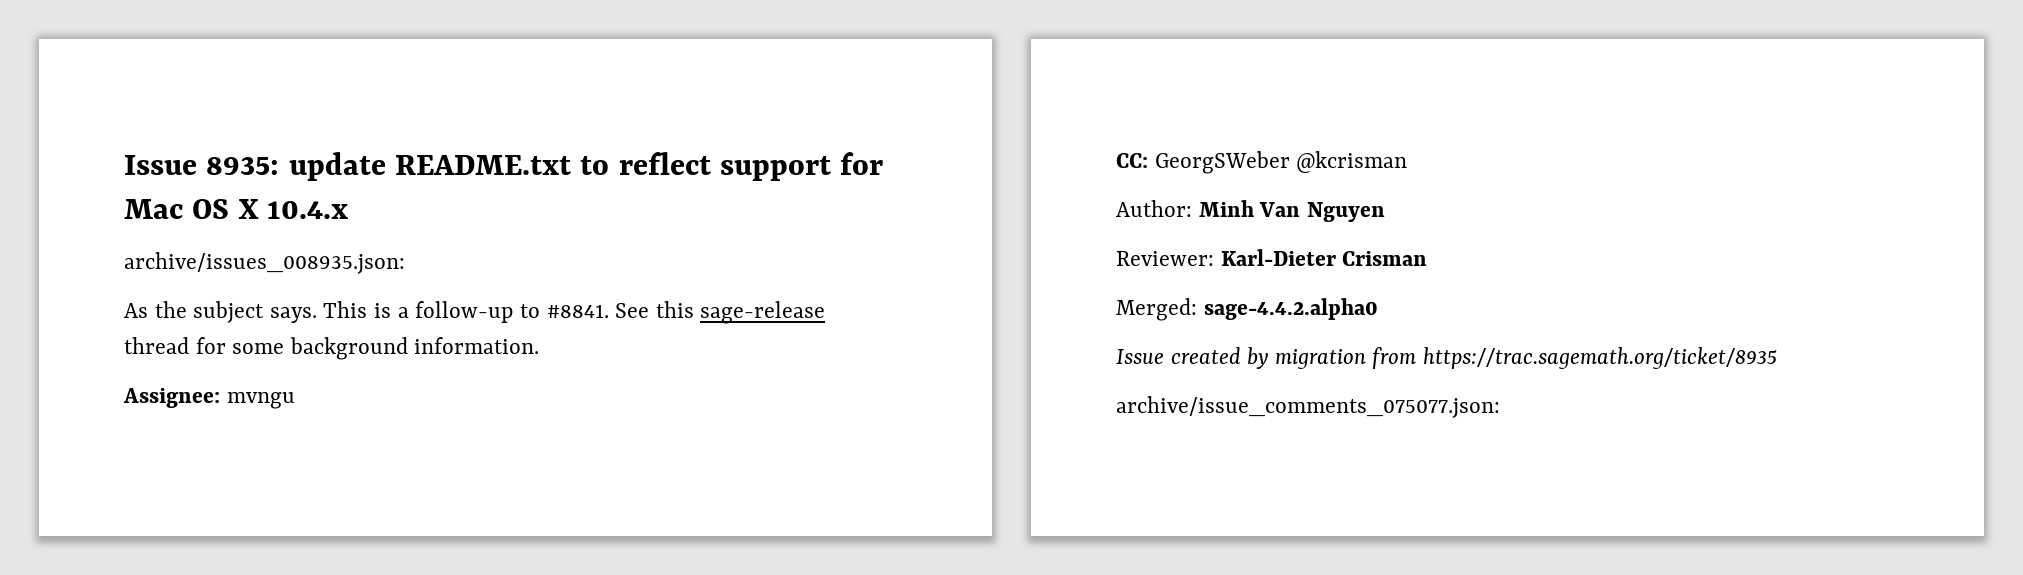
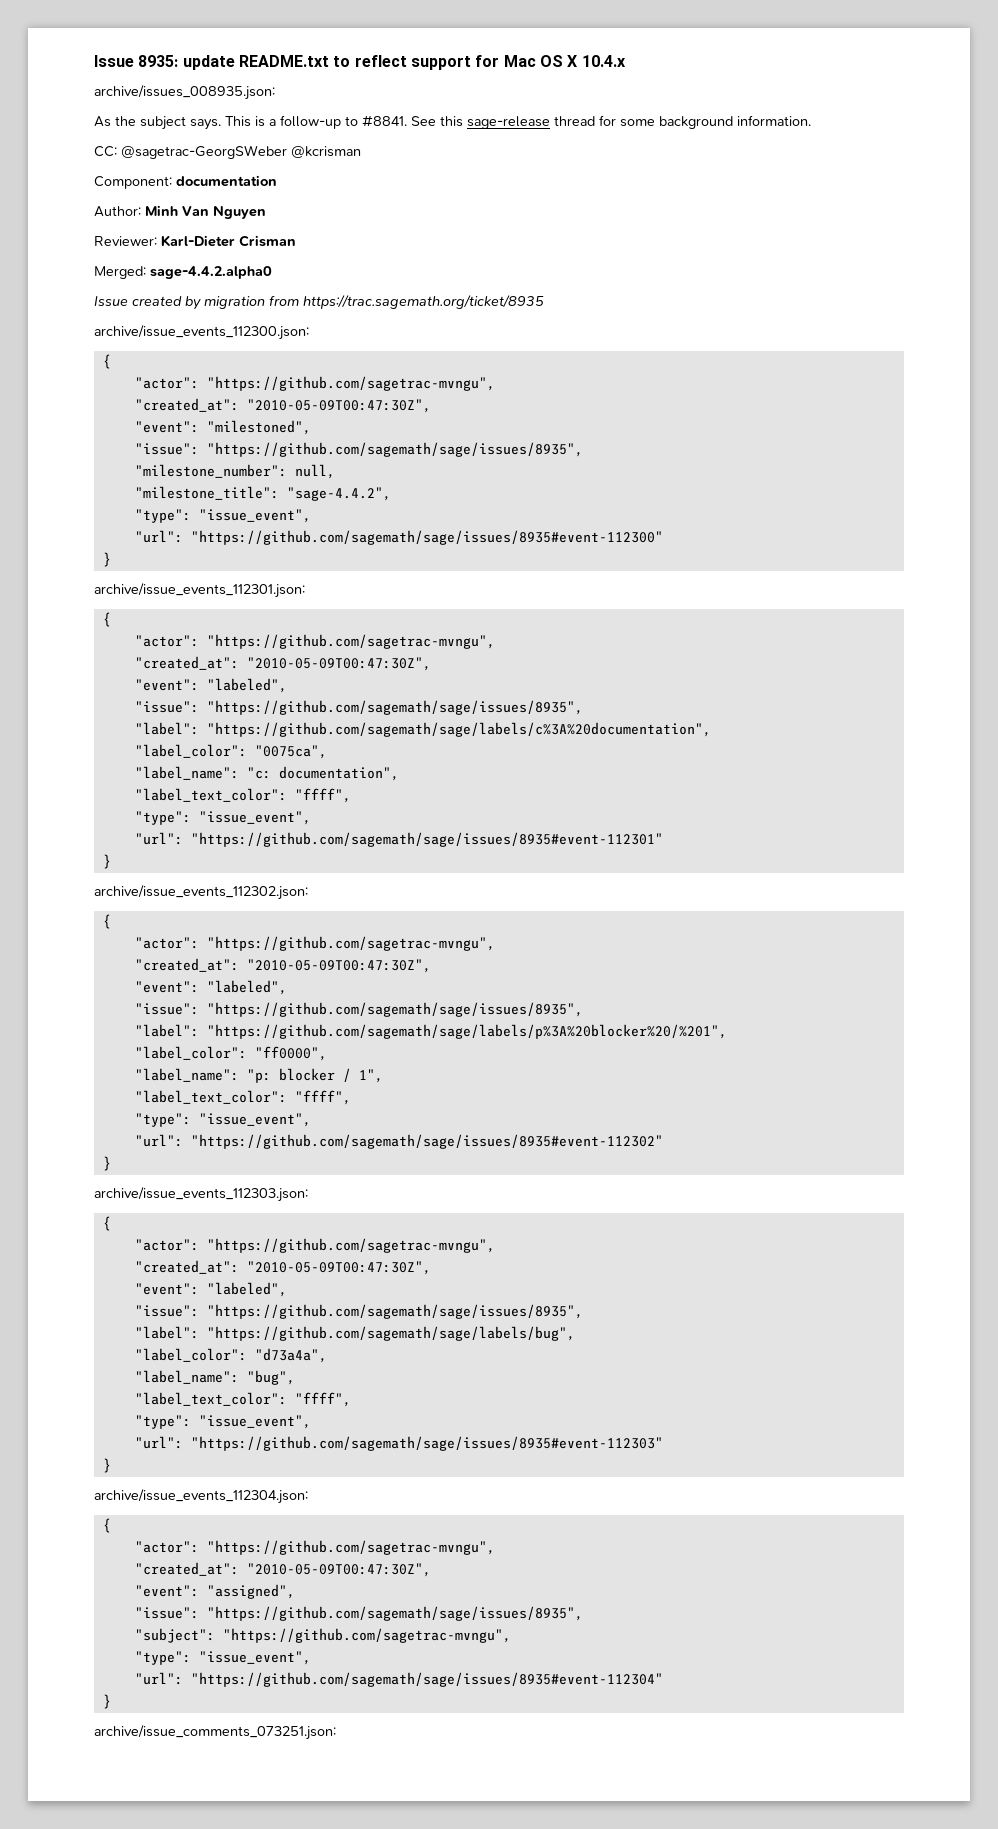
[123,388,295,409] [1116,151,1408,174] Assignee: mvngu // CC: GeorgSWeber @kcrisman -> [94,145,361,159] [94,175,277,189] CC: @sagetrac-GeorgSWeber @kcrisman // Component: documentation
[1116,396,1500,418] archive/issue_comments_075077.json: -> [94,325,309,340] [102,354,111,369] [134,376,495,391] [134,398,431,413] [134,420,311,435] [134,442,583,457] [134,464,335,479] [134,486,391,501] [134,509,311,523] [134,530,663,545] [102,552,111,567] [94,583,305,598] [102,612,111,627] [134,634,495,649] [134,656,431,671] [134,678,287,693] [134,700,583,715] [134,722,711,737] [134,744,327,759] [134,766,399,781] [134,788,351,803] [134,811,311,825] [134,832,663,847] [102,854,111,869] [94,885,308,900] [102,914,111,929] [134,936,495,951] [134,958,431,973] [134,980,287,995] [134,1002,583,1017] [134,1024,727,1039] [134,1046,327,1061] [134,1068,383,1083] [134,1090,351,1105] [134,1113,311,1127] [134,1134,663,1149] [102,1156,111,1171] [94,1187,308,1202] [102,1216,111,1231] [134,1238,495,1253] [134,1260,431,1275] [134,1282,287,1297] [134,1304,583,1319] [134,1326,575,1341] [134,1348,327,1363] [134,1370,295,1385] [134,1392,351,1407] [134,1415,311,1429] [134,1436,663,1451] [102,1458,111,1473] [94,1489,308,1504] [102,1518,111,1533] [134,1540,495,1555] [134,1562,431,1577] [134,1584,295,1599] [134,1606,583,1621] [134,1628,511,1643] [134,1651,311,1665] [134,1672,663,1687] [102,1694,111,1709] [94,1725,336,1740] archive/issue_events_112300.json: // { // "actor": "https://github.com/sagetrac-mvngu", // "created_at": "2010-05-09T00:47:30Z", // "event": "milestoned", // "issue": "https://github.com/sagemath/sage/issues/8935", // "milestone_number": null, // "milestone_title": "sage-4.4.2", // "type": "issue_event", // "url": "https://github.com/sagemath/sage/issues/8935#event-112300" // } // archive/issue_events_112301.json: // { // "actor": "https://github.com/sagetrac-mvngu", // "created_at": "2010-05-09T00:47:30Z", // "event": "labeled", // "issue": "https://github.com/sagemath/sage/issues/8935", // "label": "https://github.com/sagemath/sage/labels/c%3A%20documentation", // "label_color": "0075ca", // "label_name": "c: documentation", // "label_text_color": "ffff", // "type": "issue_event", // "url": "https://github.com/sagemath/sage/issues/8935#event-112301" // } // archive/issue_events_112302.json: // { // "actor": "https://github.com/sagetrac-mvngu", // "created_at": "2010-05-09T00:47:30Z", // "event": "labeled", // "issue": "https://github.com/sagemath/sage/issues/8935", // "label": "https://github.com/sagemath/sage/labels/p%3A%20blocker%20/%201", // "label_color": "ff0000", // "label_name": "p: blocker / 1", // "label_text_color": "ffff", // "type": "issue_event", // "url": "https://github.com/sagemath/sage/issues/8935#event-112302" // } // archive/issue_events_112303.json: // { // "actor": "https://github.com/sagetrac-mvngu", // "created_at": "2010-05-09T00:47:30Z", // "event": "labeled", // "issue": "https://github.com/sagemath/sage/issues/8935", // "label": "https://github.com/sagemath/sage/labels/bug", // "label_color": "d73a4a", // "label_name": "bug", // "label_text_color": "ffff", // "type": "issue_event", // "url": "https://github.com/sagemath/sage/issues/8935#event-112303" // } // archive/issue_events_112304.json: // { // "actor": "https://github.com/sagetrac-mvngu", // "created_at": "2010-05-09T00:47:30Z", // "event": "assigned", // "issue": "https://github.com/sagemath/sage/issues/8935", // "subject": "https://github.com/sagetrac-mvngu", // "type": "issue_event", // "url": "https://github.com/sagemath/sage/issues/8935#event-112304" // } // archive/issue_comments_073251.json:

